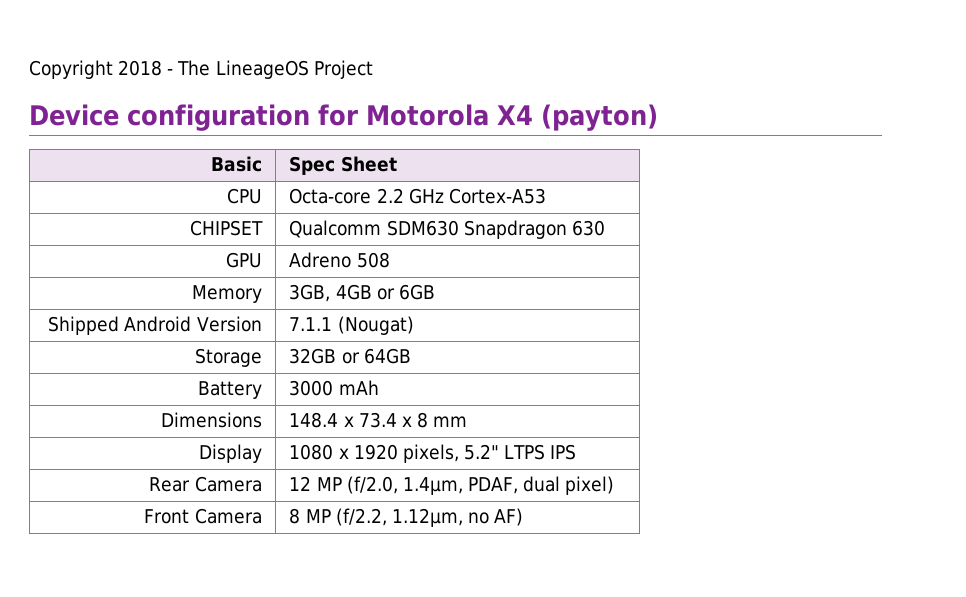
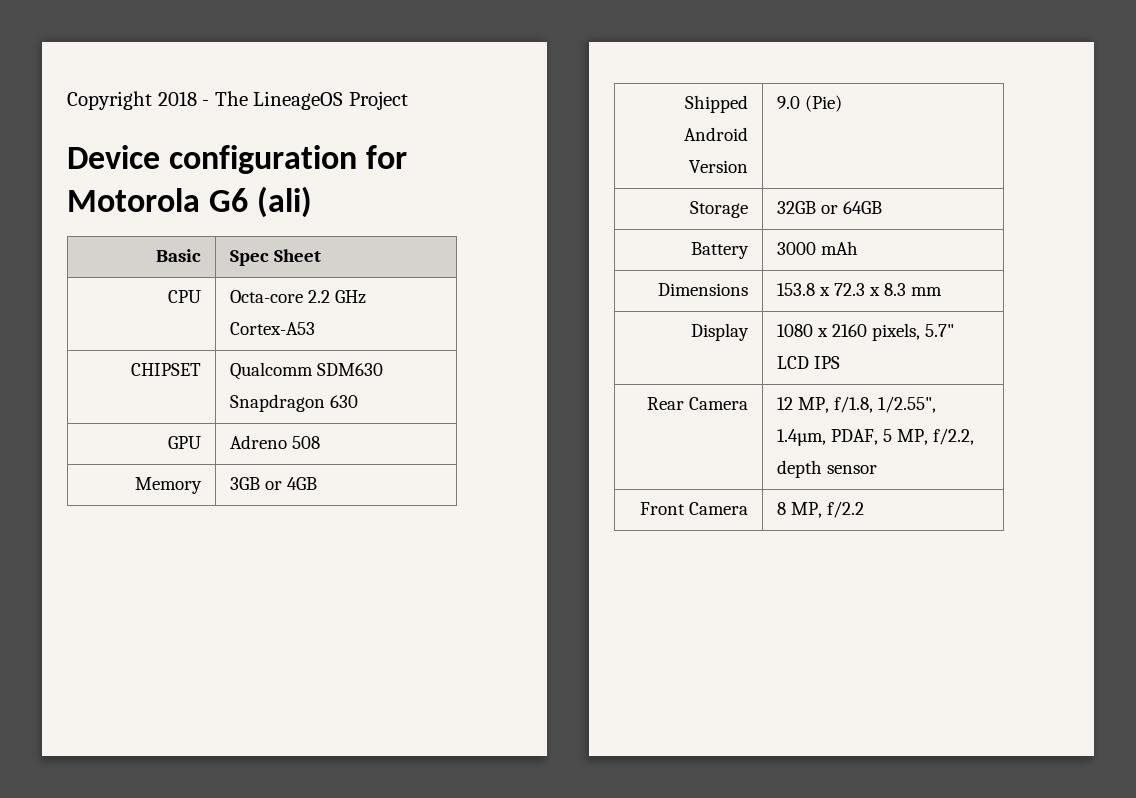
[497,104,658,131] X4 (payton) -> [209,186,313,218] G6 (ali)
[289,284,331,302] 3GB, -> [229,477,282,490] 3GB or
[376,284,435,300] or 6GB -> (317, 483) none
[289,316,414,335] 7.1.1 (Nougat) -> [776,95,842,112] 9.0 (Pie)
[289,412,429,428] 148.4 x 73.4 x 8 -> [776,283,906,296] 153.8 x 72.3 x 8.3
[353,444,546,463] 1920 pixels, 5.2" LTPS -> [831,323,954,341] [776,356,809,369] 2160 pixels, 5.7" LCD
[316,476,615,495] [144,508,262,524] [289,508,524,527] MP (f/2.0, 1.4µm, PDAF, dual pixel) // Front Camera | 8 MP (f/2.2, 1.12µm, no AF) -> [797,396,936,413] [776,428,974,446] [776,460,877,478] [640,502,749,515] [776,501,864,518] MP, f/1.8, 1/2.55", 1.4µm, PDAF, 5 MP, f/2.2, depth sensor // Front Camera | 8 MP, f/2.2

